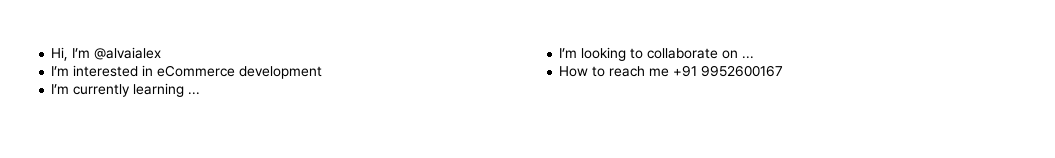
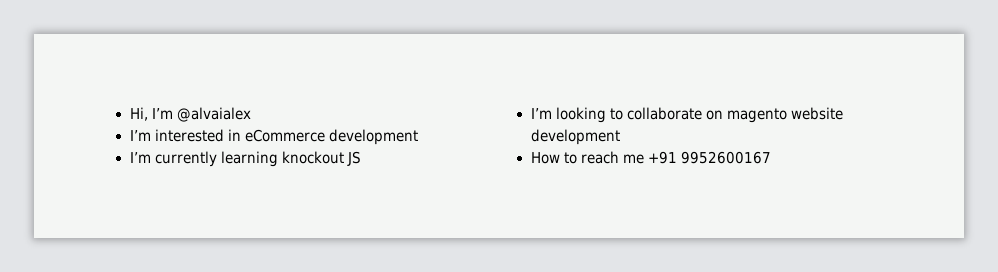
[188,92,201,95] ... -> [281,151,361,166] knockout JS
[742,56,755,59] ... -> [726,107,843,123] [530,129,620,145] magento website development

